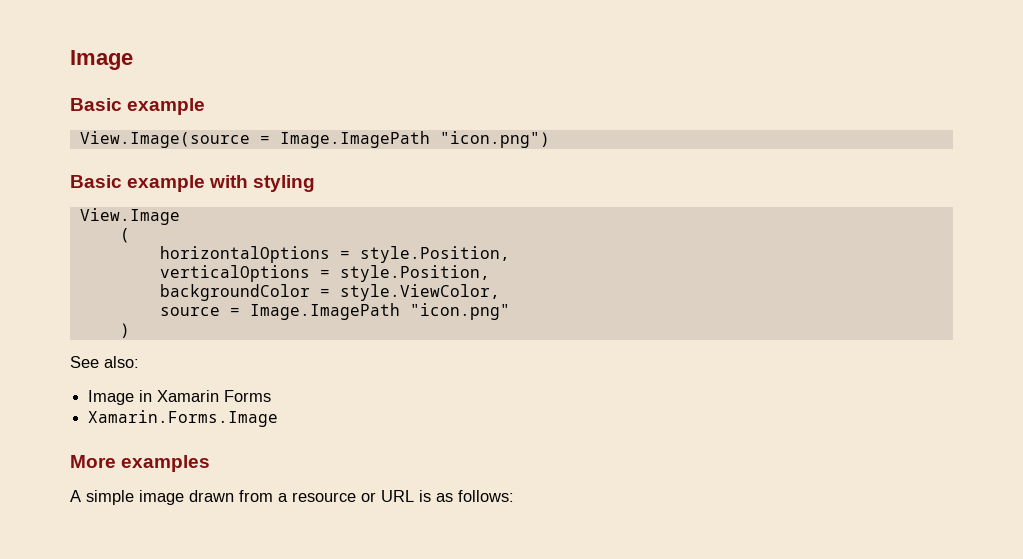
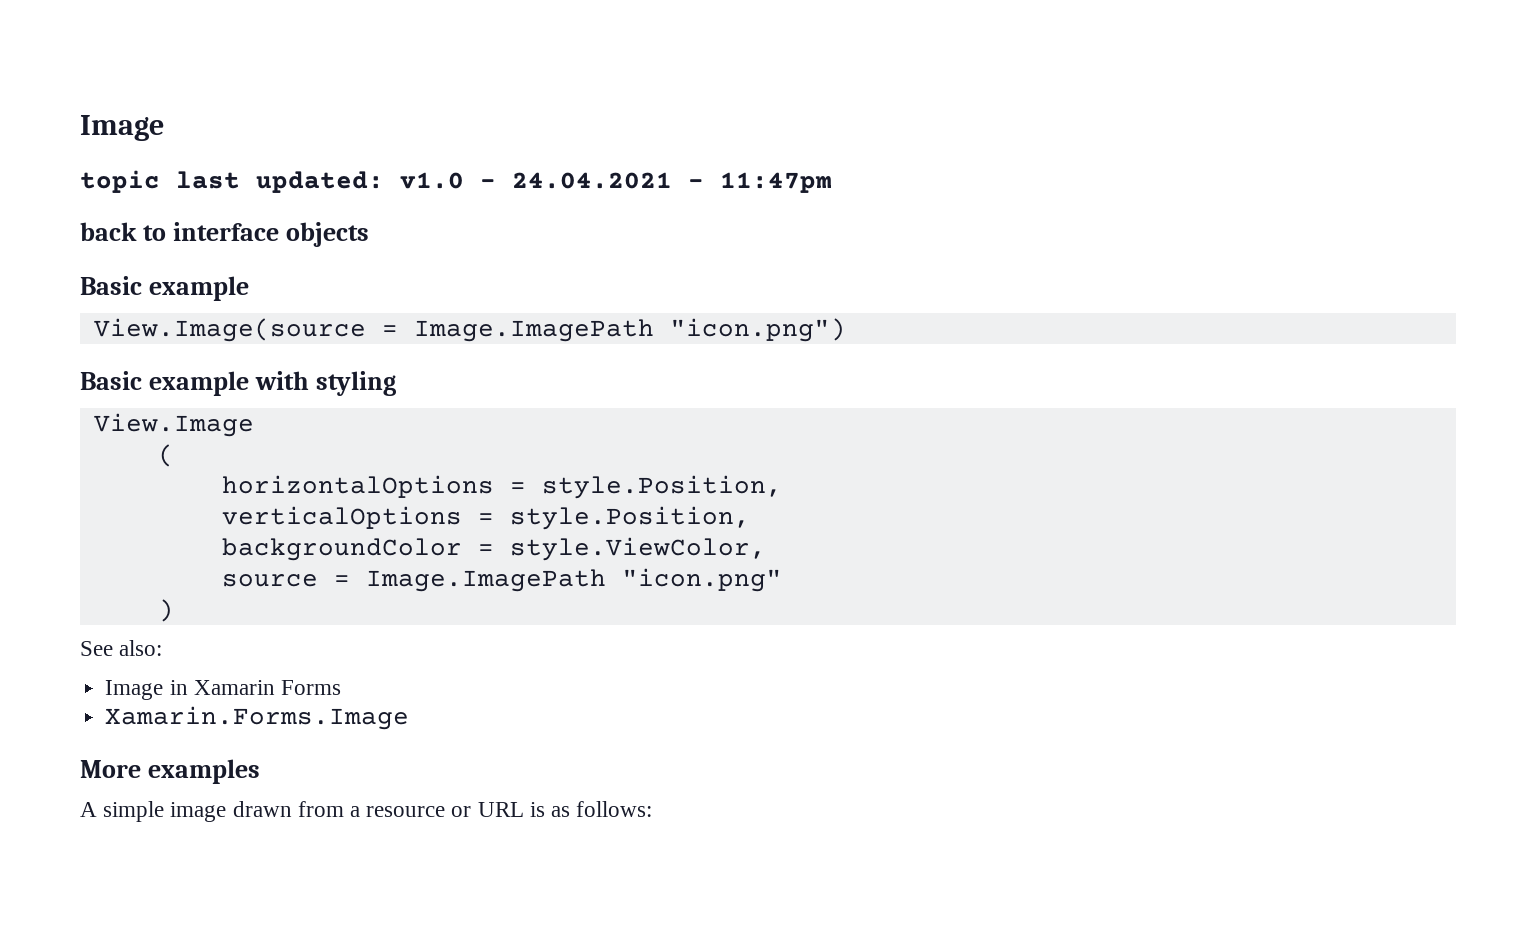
[70,50,133,70] Image -> [80,115,164,141] [80,170,832,193] [80,222,369,247] Image // topic last updated: v1.0 - 24.04.2021 - 11:47pm // back to interface objects

